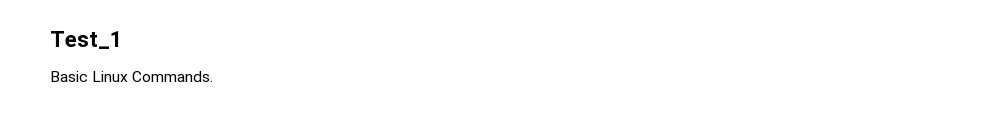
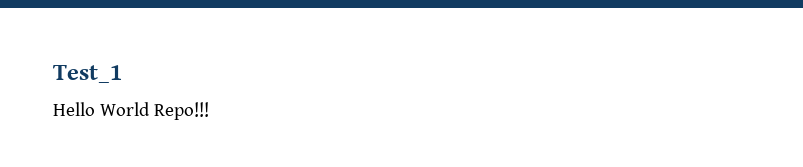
[50,71,214,82] Basic Linux Commands. -> [53,102,209,120] Hello World Repo!!!

